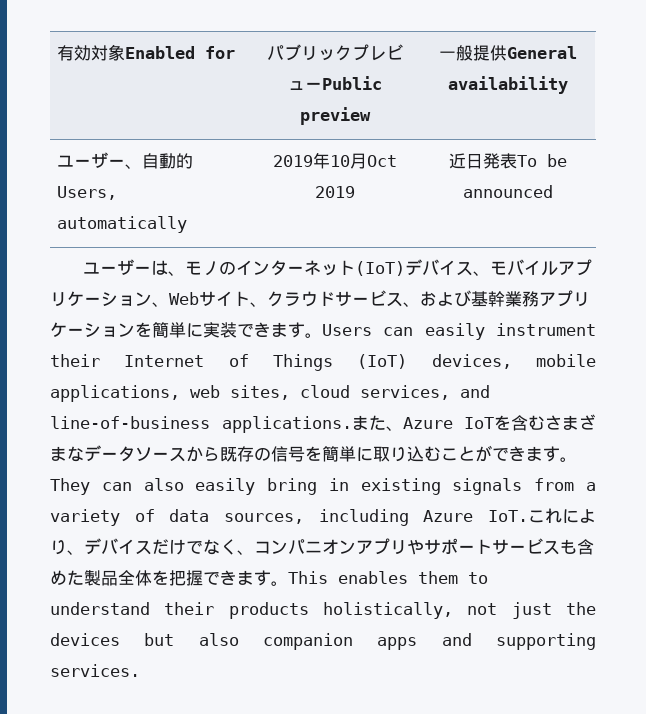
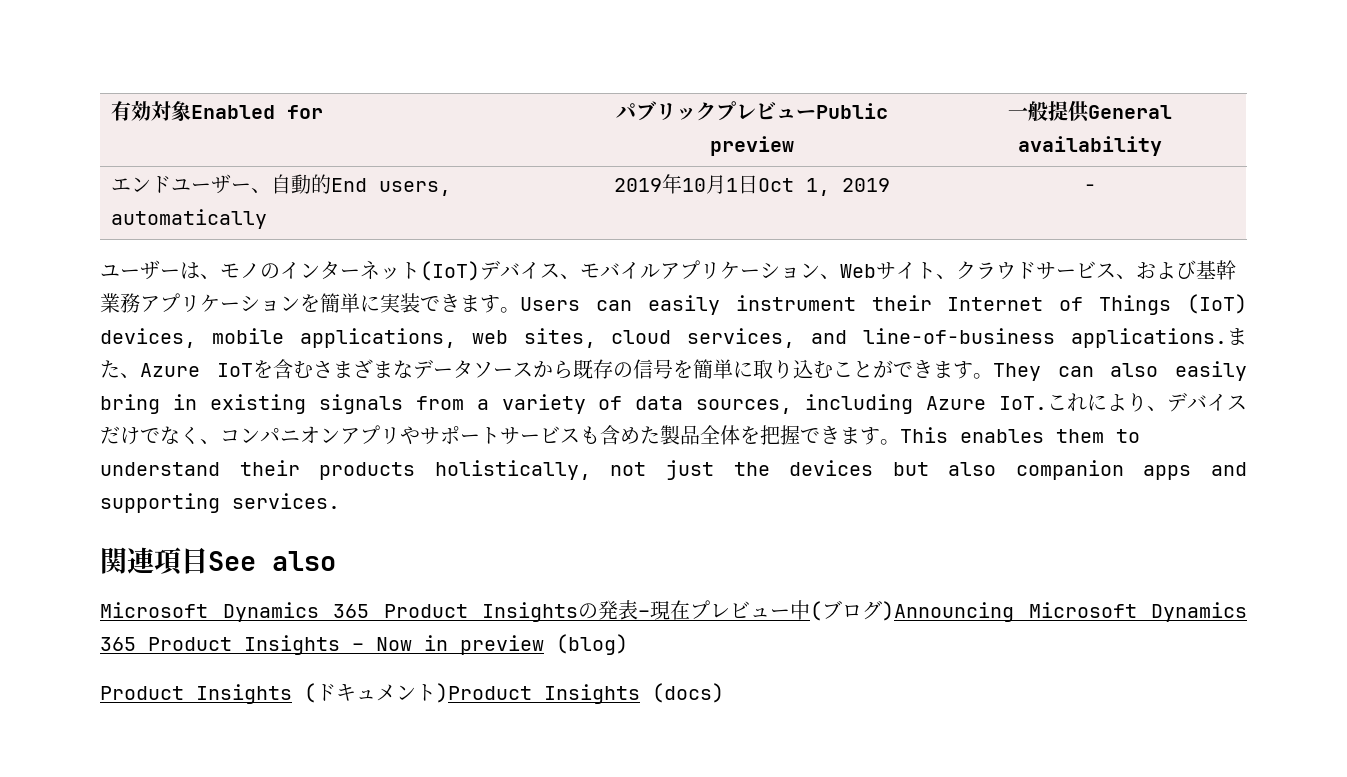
(568, 85) none -> [111,176,172,193] エンド
[57,186,118,200] Users, -> [331,178,452,196] End users,
[366,155,397,167] [314,186,355,198] [449,153,567,169] [463,185,553,198] Oct 2019 | 近日発表To be announced -> [725,175,890,196] [1084,184,1096,192] 1日Oct 1, 2019 | -
(140, 670) none -> [100,547,336,575] [100,600,1247,622] [100,634,628,655] [100,683,724,704] // 関連項目See also // Microsoft Dynamics 365 Product Insightsの発表–現在プレビュー中(ブログ)Announcing Microsoft Dynamics 365 Product Insights – Now in preview (blog) // Product Insights (ドキュメント)Product Insights (docs)

